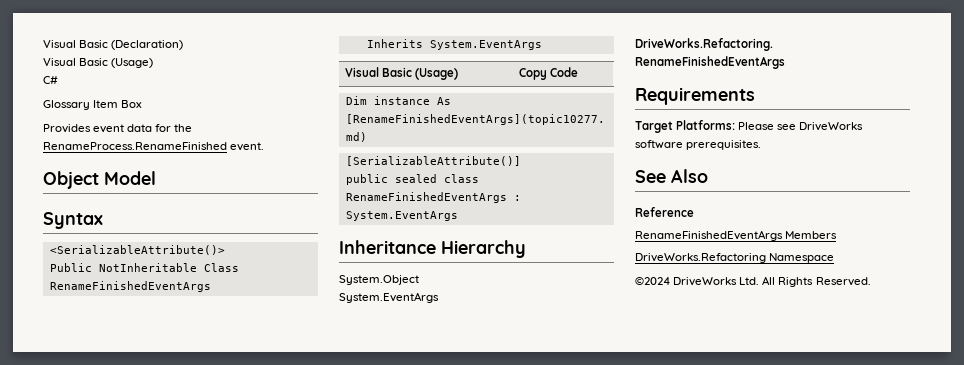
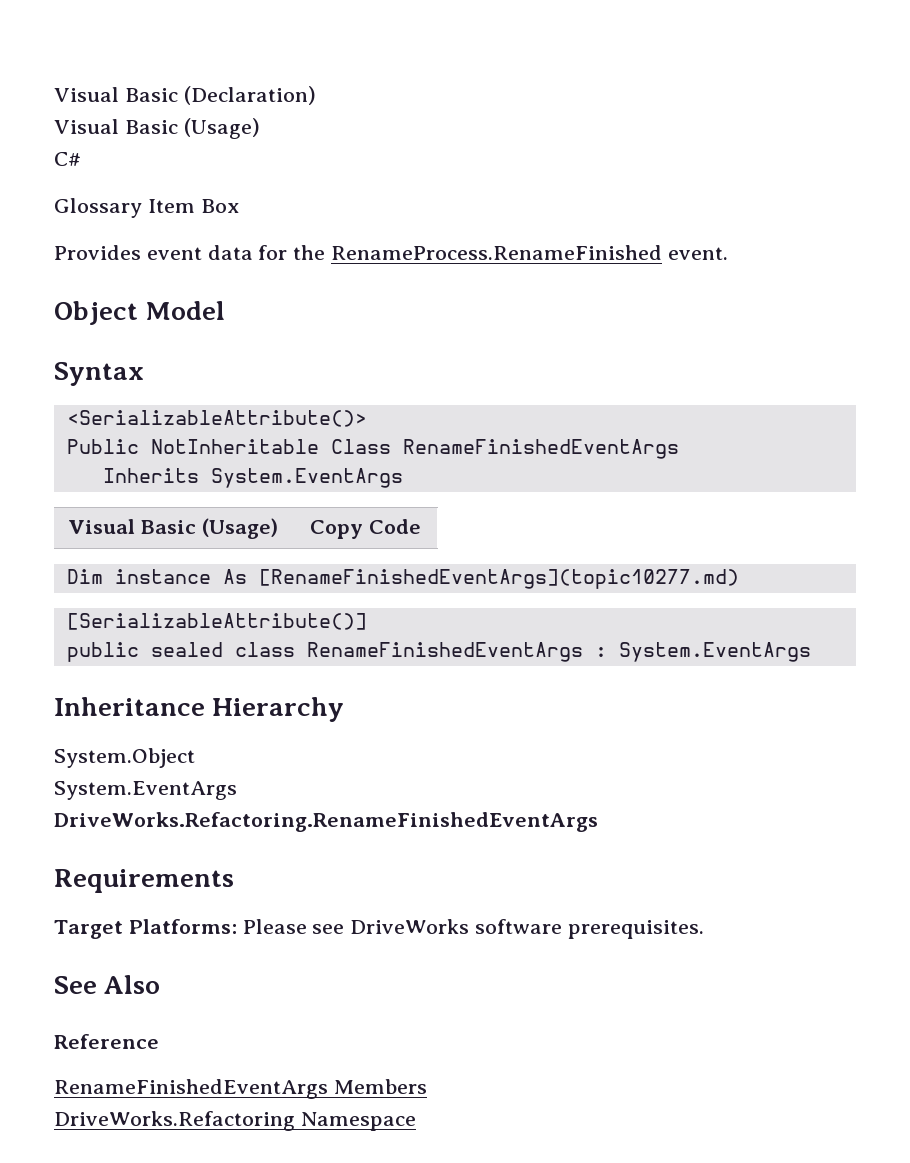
[635,276,871,287] // ©2024 DriveWorks Ltd. All Rights Reserved. -> (416, 1121) none

